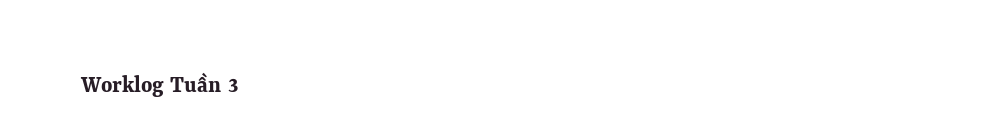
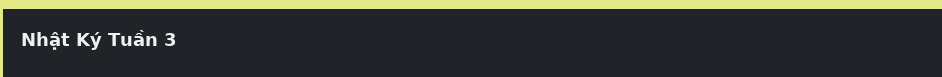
[80,75,164,97] Worklog -> [21,32,102,50] Nhật Ký

